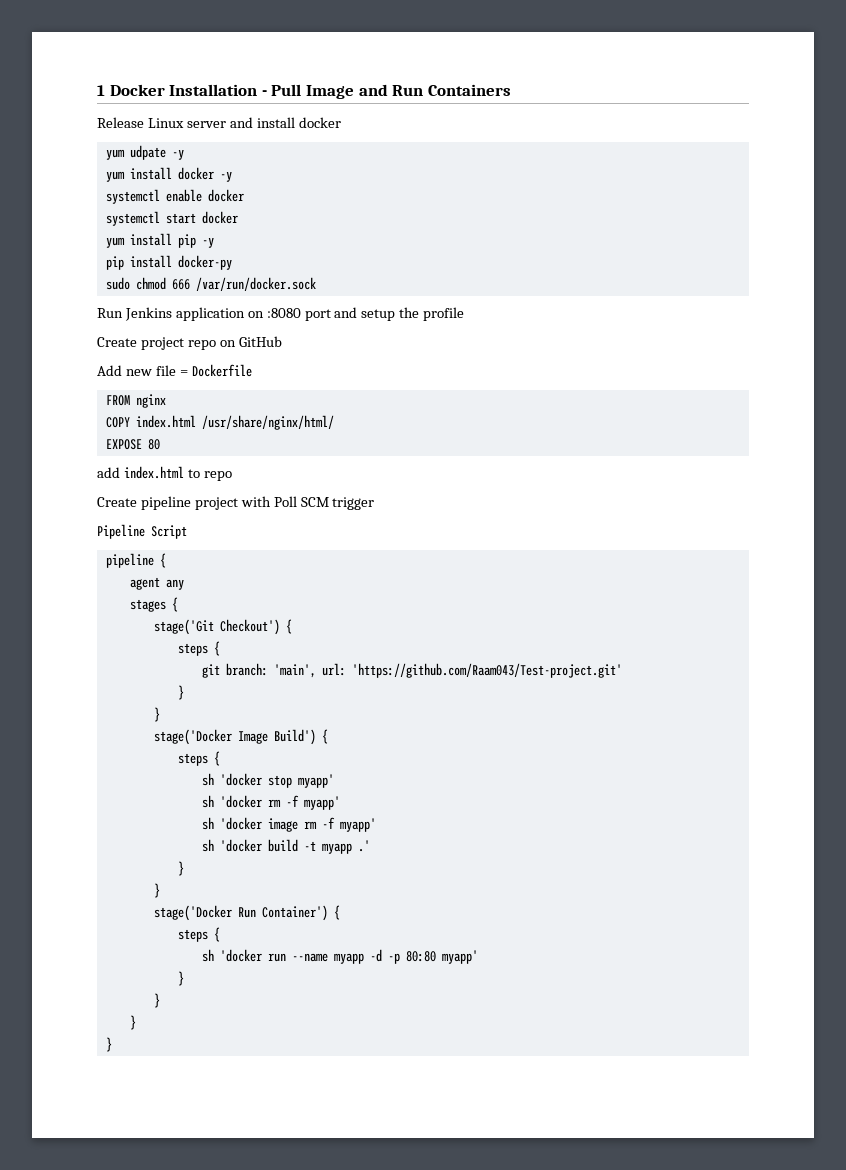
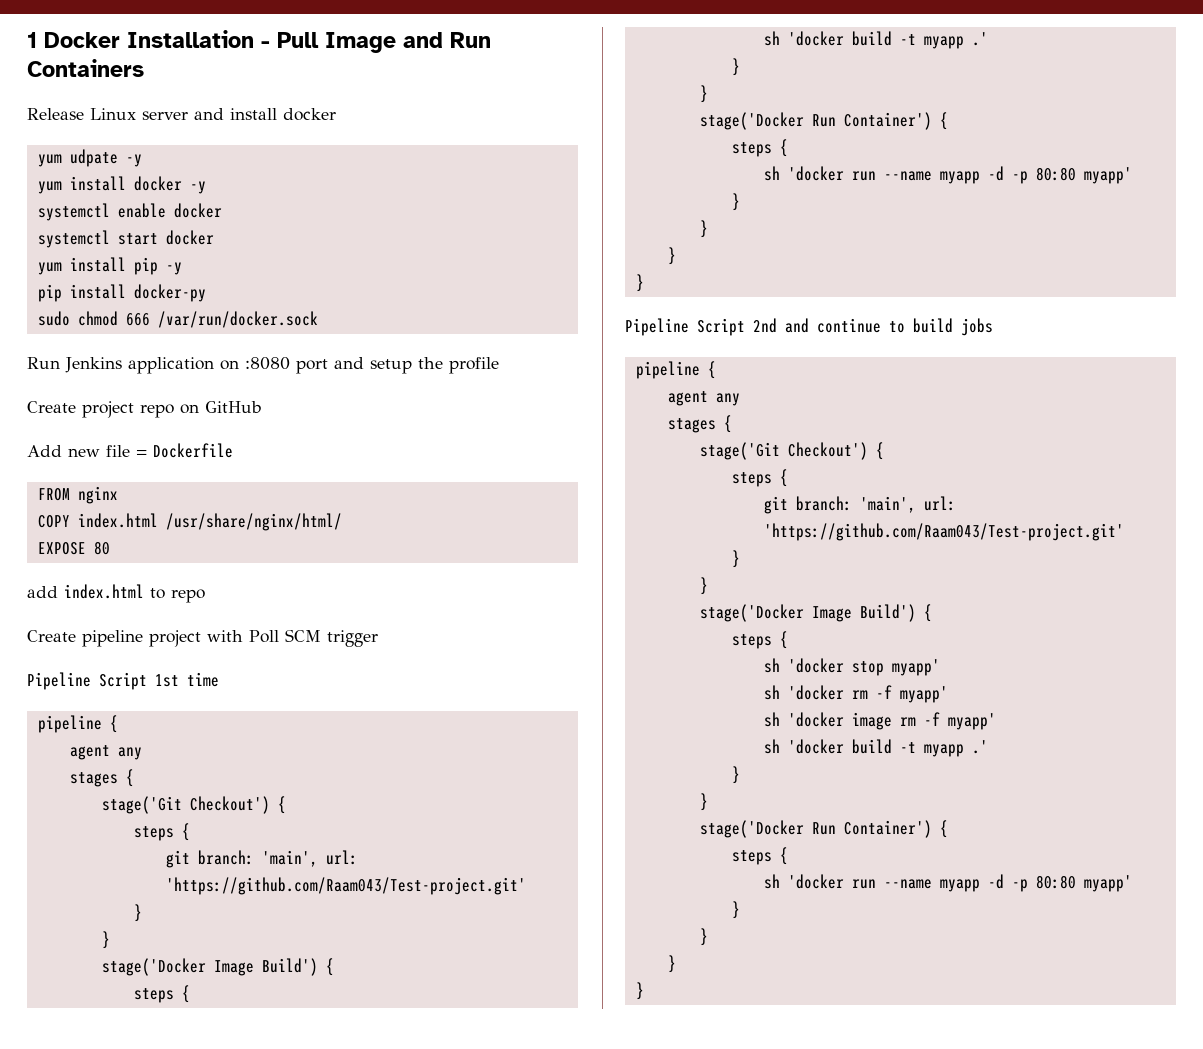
(187, 532) none -> [155,672,219,687] [37,715,118,733] [69,745,142,760] [69,769,134,787] [101,796,286,814] [133,823,190,841] [165,850,358,868] [165,877,526,895] [133,904,142,922] [101,931,110,949] [101,958,334,976] [133,985,190,1003] [763,31,988,49] [731,58,740,76] [699,85,708,103] [699,112,948,130] [731,139,788,157] [763,166,1132,184] [731,193,740,211] [699,220,708,238] [667,247,676,265] [635,274,644,292] [625,318,993,336] 1st time // pipeline { // agent any // stages { // stage('Git Checkout') { // steps { // git branch: 'main', url: 'https://github.com/Raam043/Test-project.git' // } // } // stage('Docker Image Build') { // steps { // sh 'docker build -t myapp .' // } // } // stage('Docker Run Container') { // steps { // sh 'docker run --name myapp -d -p 80:80 myapp' // } // } // } // } // Pipeline Script 2nd and continue to build jobs

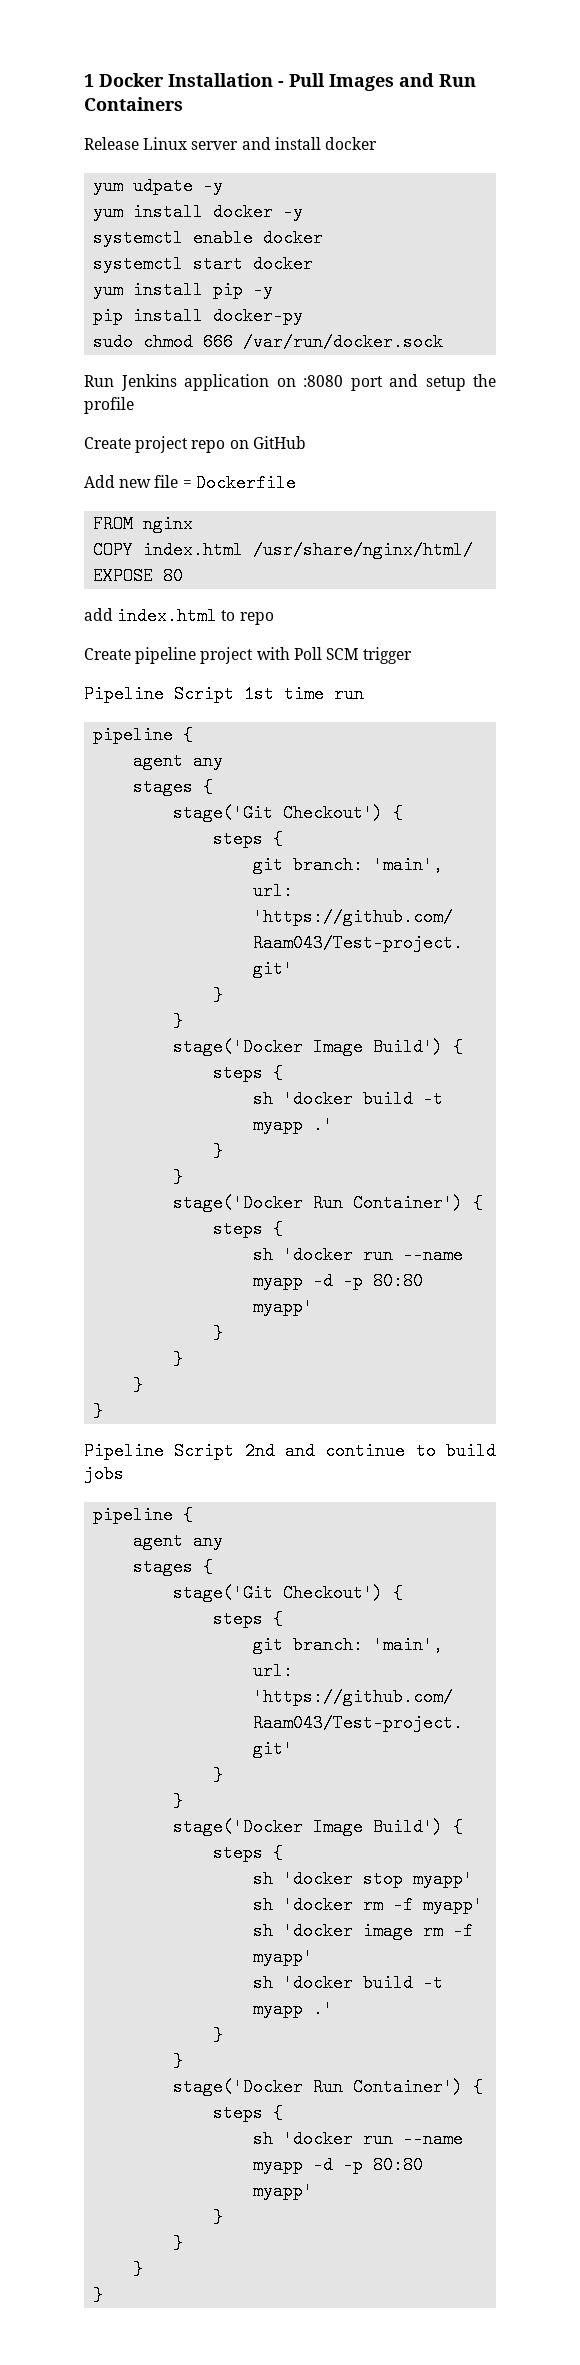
[325,32,396,53] Image -> [329,74,394,91] Images
(219, 679) none -> [334,685,364,703] run

